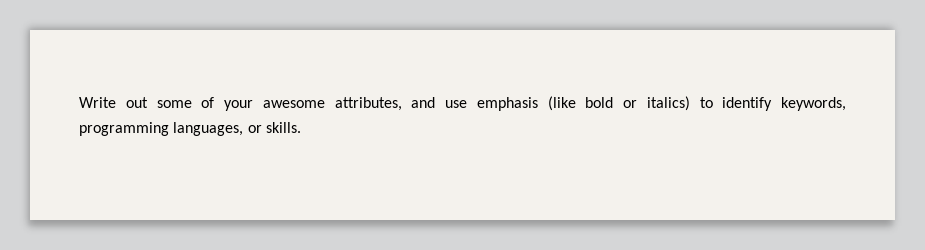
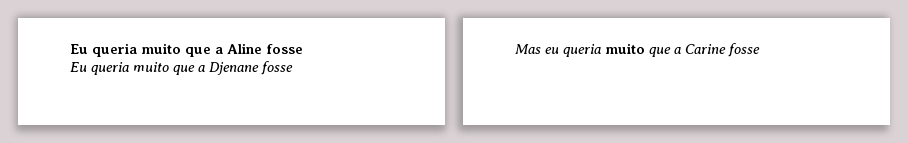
[79,96,846,111] [79,122,301,136] Write out some of your awesome attributes, and use emphasis (like bold or italics) to identify keywords, programming languages, or skills. -> [70,43,303,57] [70,61,293,75] [515,43,760,57] Eu queria muito que a Aline fosse // Eu queria muito que a Djenane fosse // Mas eu queria muito que a Carine fosse

